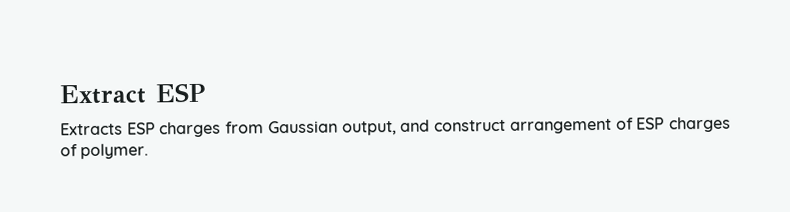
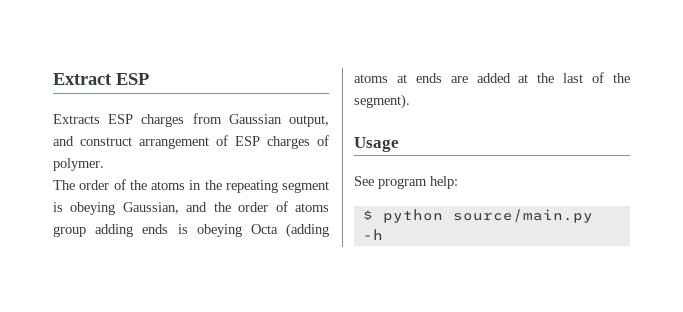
(150, 151) none -> [53,179,329,193] [53,201,329,215] [53,223,329,238] [354,72,630,83] [354,94,410,109] [354,137,399,152] [354,176,458,189] [362,209,593,223] [362,229,383,240] // The order of the atoms in the repeating segment is obeying Gaussian, and the order of atoms group adding ends is obeying Octa (adding atoms at ends are added at the last of the segment). // Usage // See program help: // $ python source/main.py -h

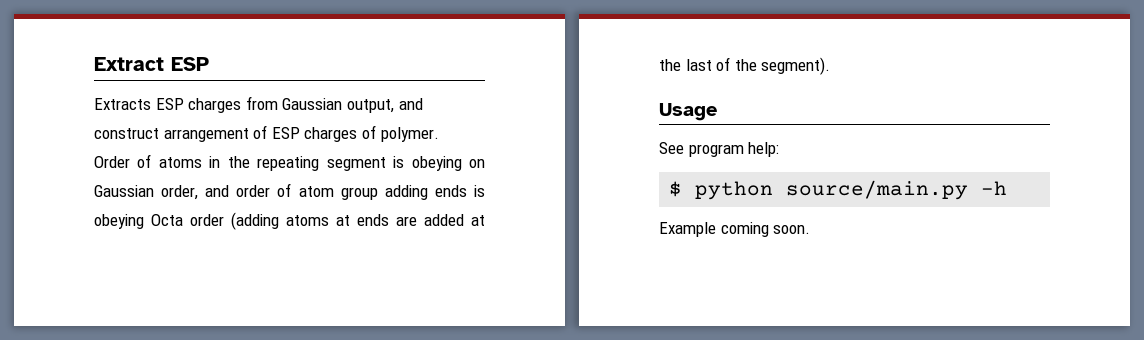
[53,179,147,190] The order of the -> [94,154,152,168] Order of
[122,201,329,214] Gaussian, and the order of atoms -> [469,159,486,168] [94,183,334,200] on Gaussian order, and order of atom
(278, 229) none -> [190,214,224,226] order
(383, 234) none -> [659,222,811,237] // Example coming soon.

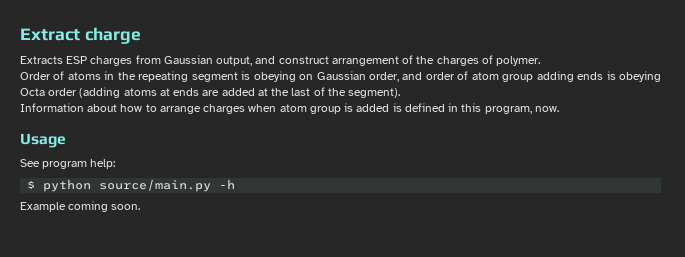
[171,57,209,71] ESP -> [84,27,141,44] charge
[271,127,300,139] ESP -> [416,56,435,64] the
(831, 66) none -> [20,103,559,114] // Information about how to arrange charges when atom group is added is defined in this program, now.

